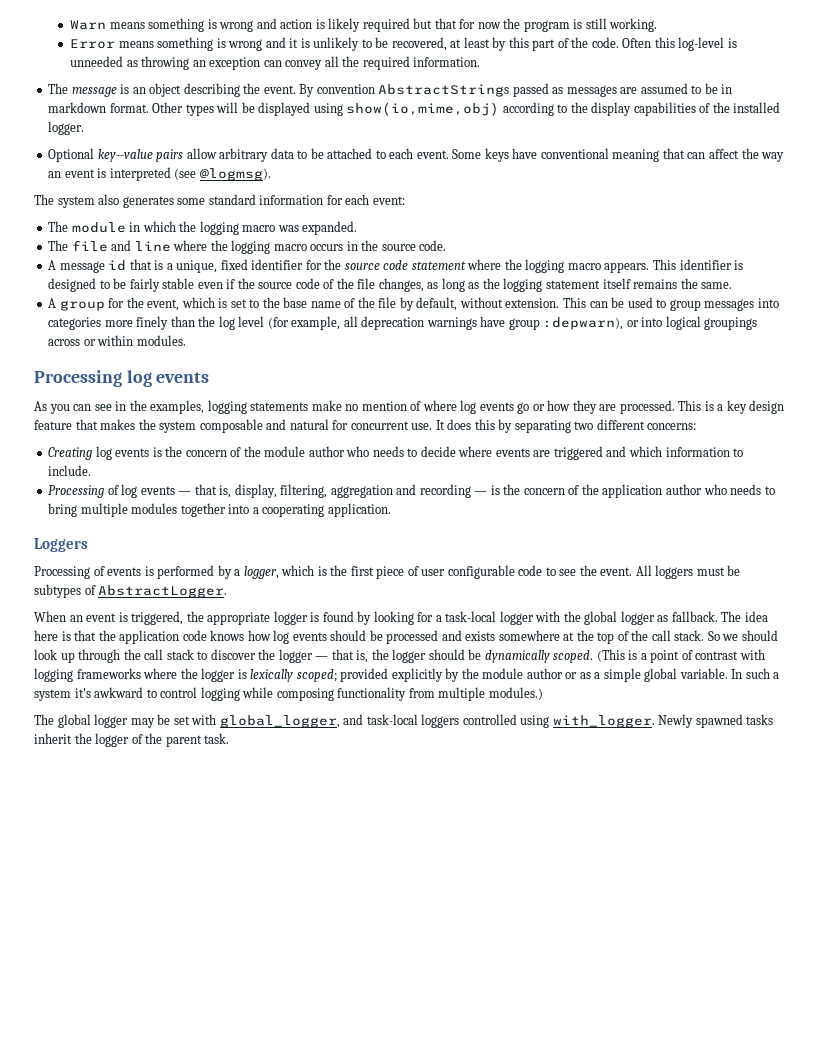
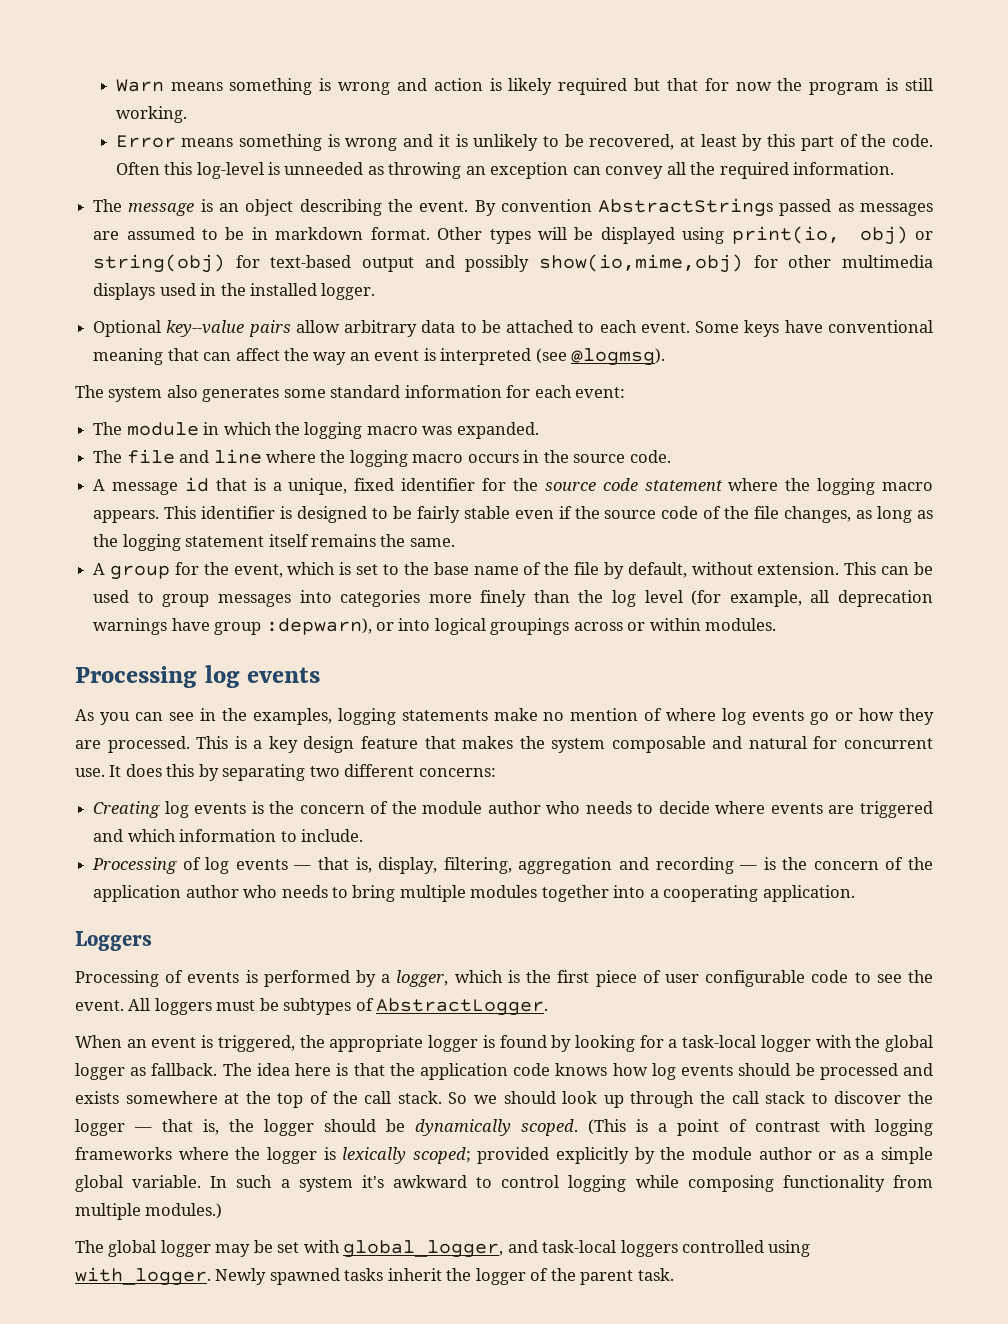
[346,102,711,116] show(io,mime,obj) according to the display capabilities of -> [731,226,934,245] [93,254,933,273] [93,283,217,300] print(io, obj) or string(obj) for text-based output and possibly show(io,mime,obj) for other multimedia displays used in

